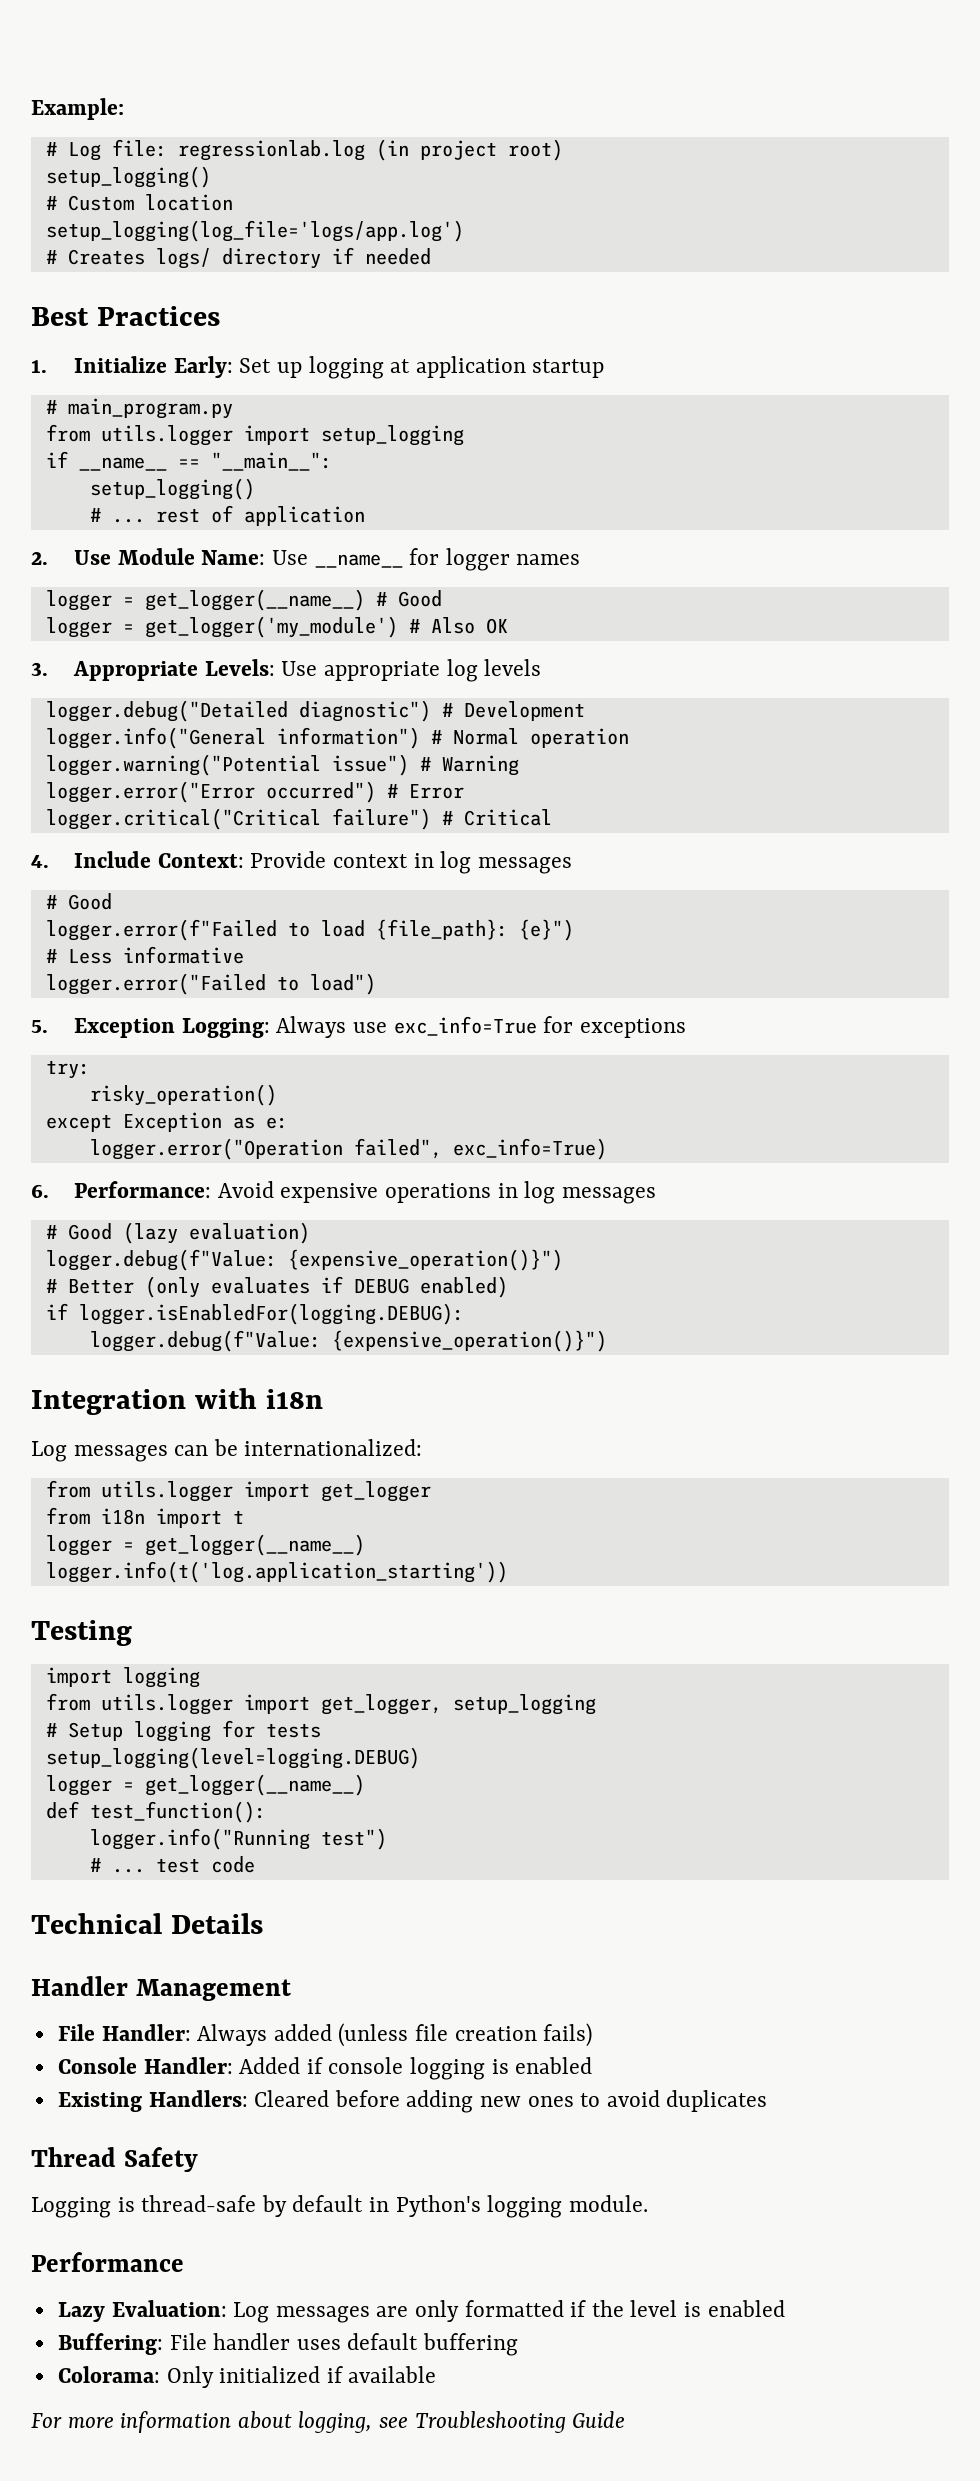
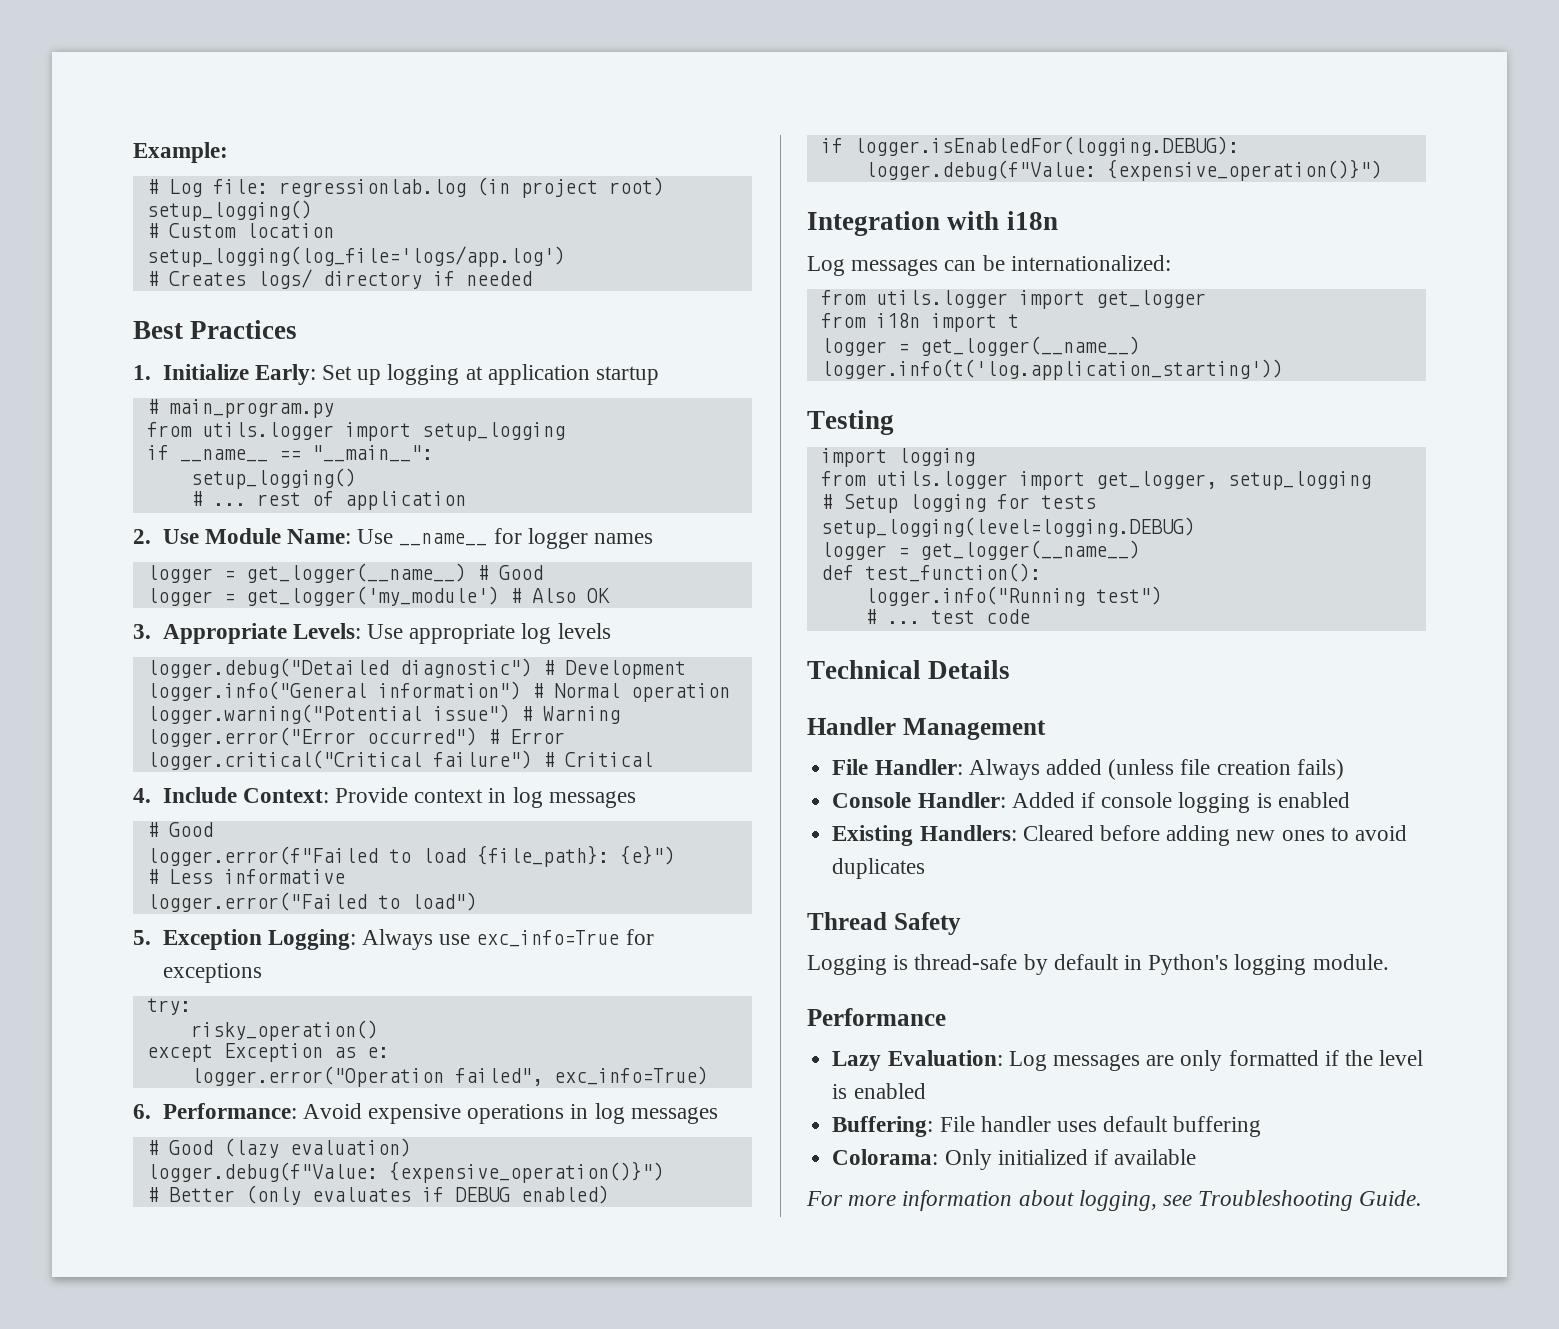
[572,2411,626,2428] Guide -> [1359,1190,1423,1206] Guide.

